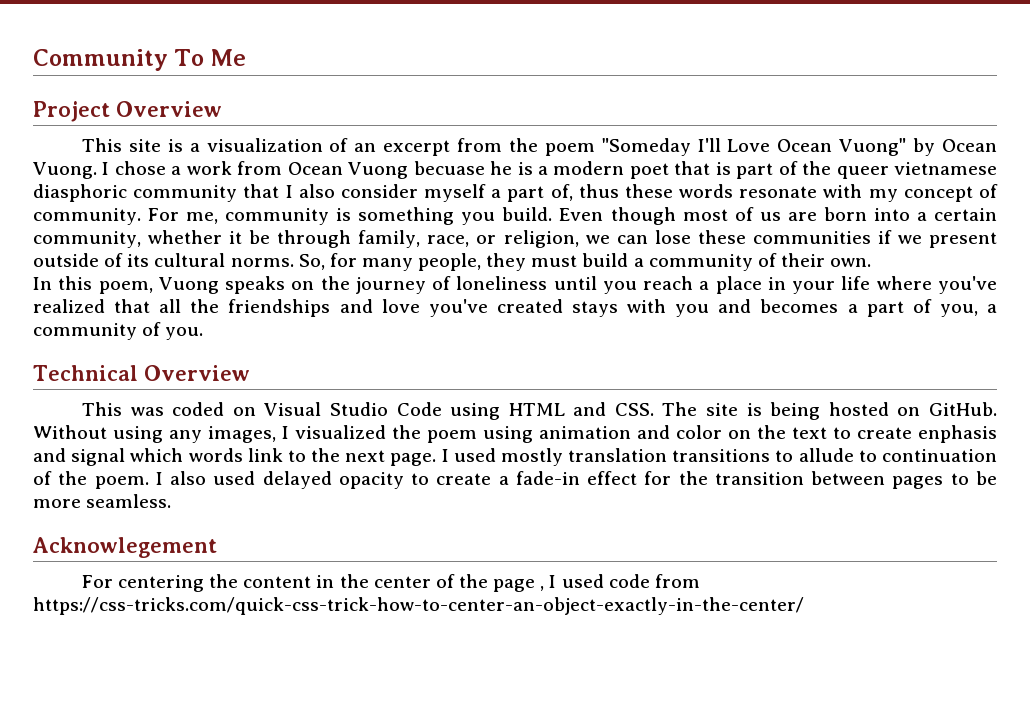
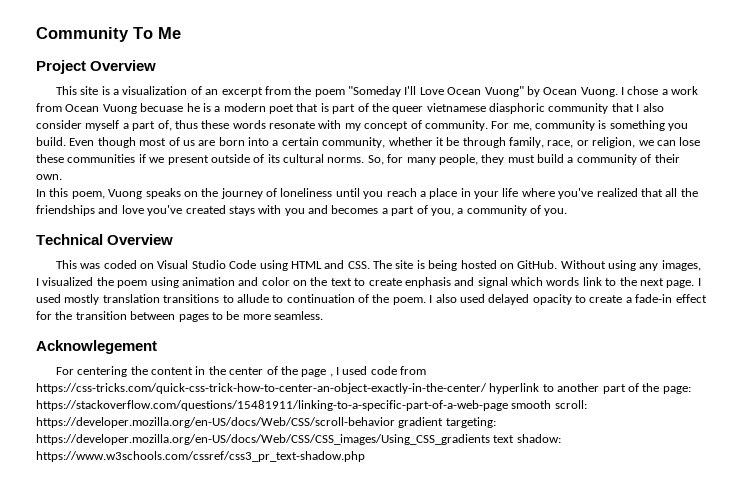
(804, 606) none -> [489,383,691,394] [36,400,587,411] [36,417,496,428] [36,434,561,445] [36,451,365,462] hyperlink to another part of the page: https://stackoverflow.com/questions/15481911/linking-to-a-specific-part-of-a-web-page smooth scroll: https://developer.mozilla.org/en-US/docs/Web/CSS/scroll-behavior gradient targeting: https://developer.mozilla.org/en-US/docs/Web/CSS/CSS_images/Using_CSS_gradients text shadow: https://www.w3schools.com/cssref/css3_pr_text-shadow.php

